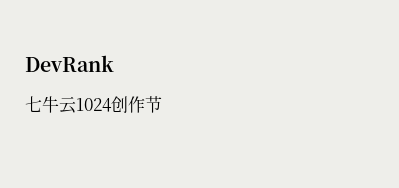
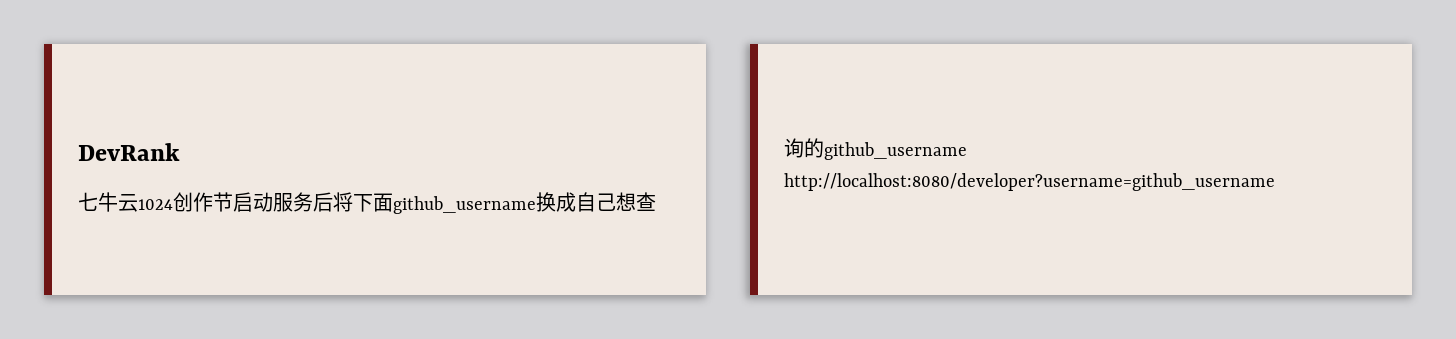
(162, 104) none -> [233,192,656,214] [784,138,967,160] [784,173,1275,191] 启动服务后将下面github_username换成自己想查询的github_username http://localhost:8080/developer?username=github_username

